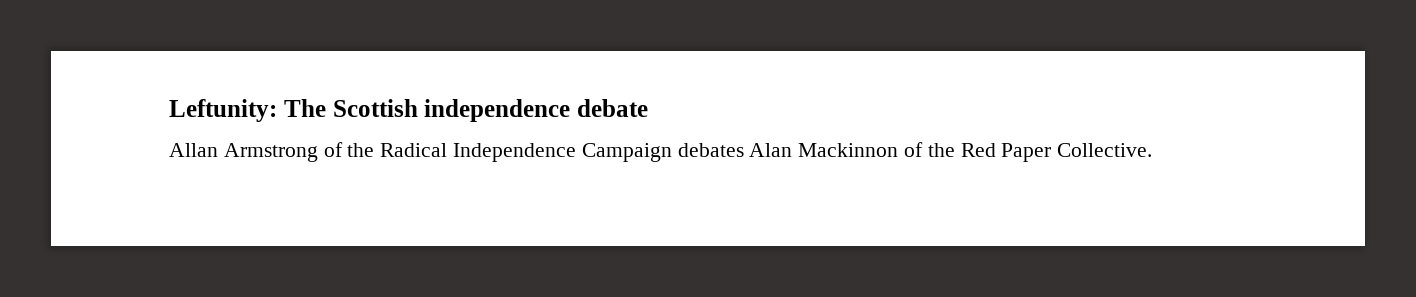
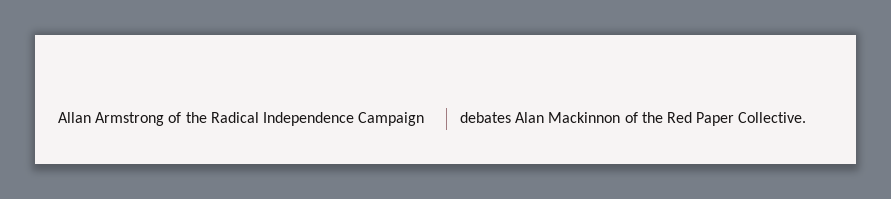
[169,99,648,122] Leftunity: The Scottish independence debate // -> (58, 117) none

